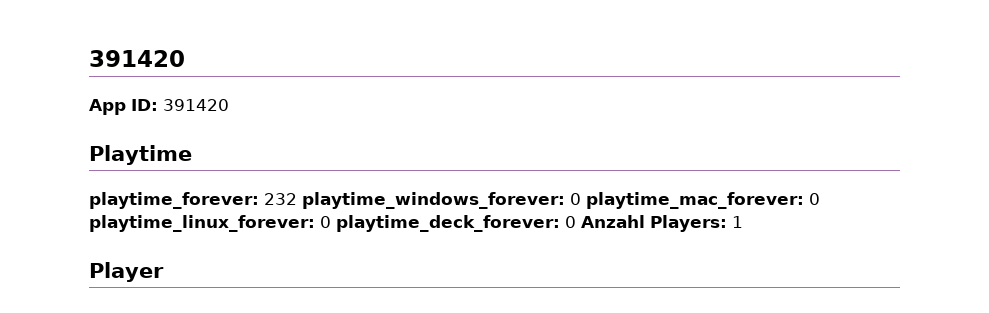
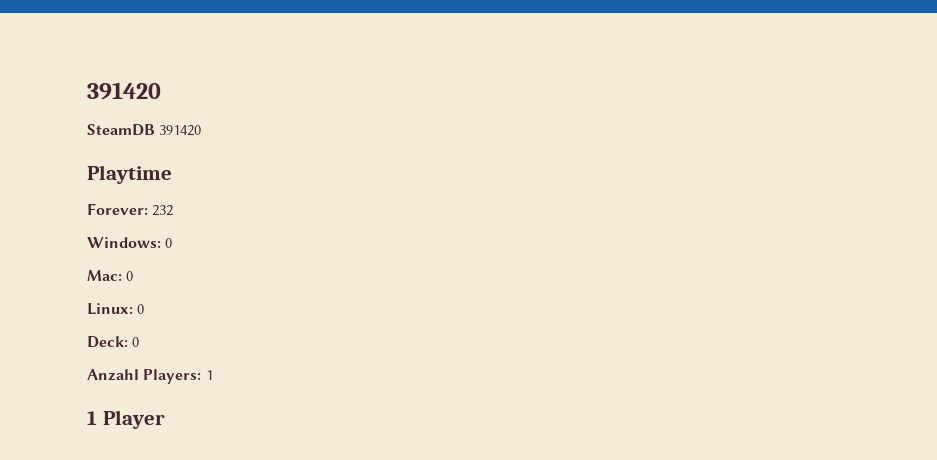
[89,50,185,67] [89,99,158,115] 391420 // App ID: -> [87,82,161,100] [87,124,155,136] 391420 // SteamDB
[89,192,259,209] playtime_forever: -> [87,203,148,215] Forever:
[302,192,820,209] [89,215,576,232] playtime_windows_forever: 0 playtime_mac_forever: 0 playtime_linux_forever: 0 playtime_deck_forever: 0 -> [87,237,173,248] [87,270,134,281] [87,303,145,315] [87,336,140,348] // Windows: 0 // Mac: 0 // Linux: 0 // Deck: 0 //
(743, 222) none -> [87,411,97,425] 1

